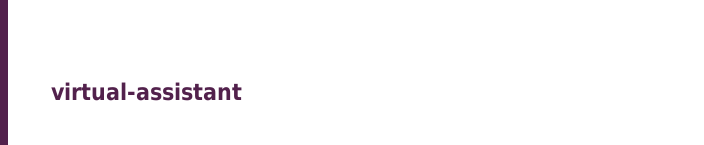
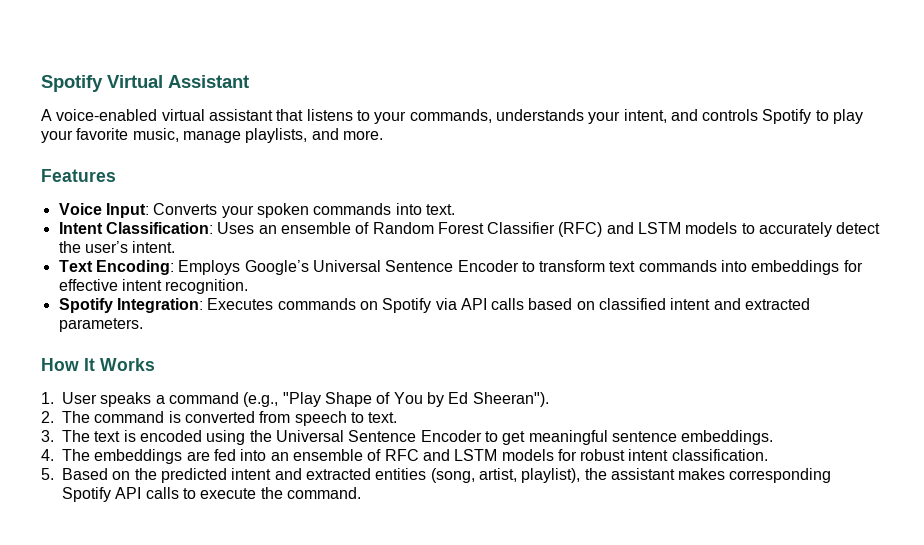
[51,82,242,101] virtual-assistant -> [41,75,249,92] [41,109,864,124] [41,128,383,143] [41,169,116,182] [58,203,455,218] [58,222,881,237] [58,241,176,253] [58,260,863,275] [58,279,249,294] [58,298,811,313] [58,318,143,332] [41,358,155,371] [41,392,549,407] [41,411,398,426] [41,430,774,445] [41,449,768,464] [41,468,832,483] [62,487,361,502] Spotify Virtual Assistant // A voice-enabled virtual assistant that listens to your commands, understands your intent, and controls Spotify to play your favorite music, manage playlists, and more. // Features // Voice Input: Converts your spoken commands into text. // Intent Classification: Uses an ensemble of Random Forest Classifier (RFC) and LSTM models to accurately detect the user’s intent. // Text Encoding: Employs Google’s Universal Sentence Encoder to transform text commands into embeddings for effective intent recognition. // Spotify Integration: Executes commands on Spotify via API calls based on classified intent and extracted parameters. // How It Works // 1. User speaks a command (e.g., "Play Shape of You by Ed Sheeran"). // 2. The command is converted from speech to text. // 3. The text is encoded using the Universal Sentence Encoder to get meaningful sentence embeddings. // 4. The embeddings are fed into an ensemble of RFC and LSTM models for robust intent classification. // 5. Based on the predicted intent and extracted entities (song, artist, playlist), the assistant makes corresponding Spotify API calls to execute the command.

